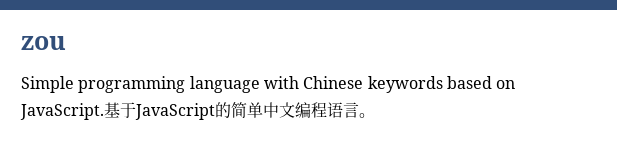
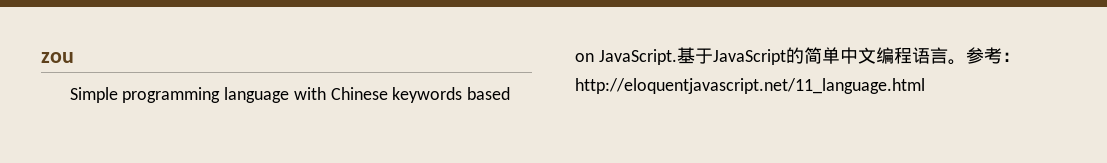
(375, 115) none -> [965,47,1020,64] [575,78,925,94] 参考：http://eloquentjavascript.net/11_language.html

